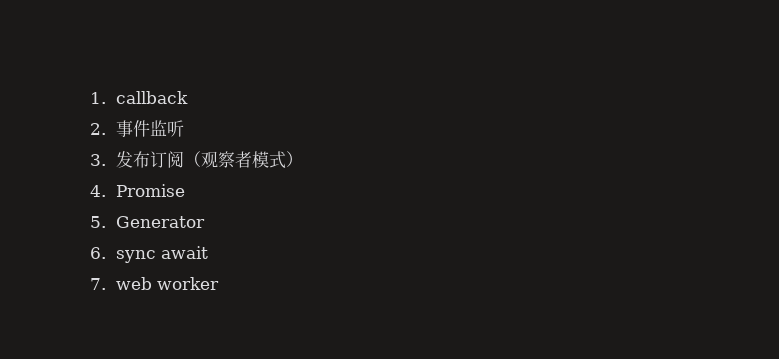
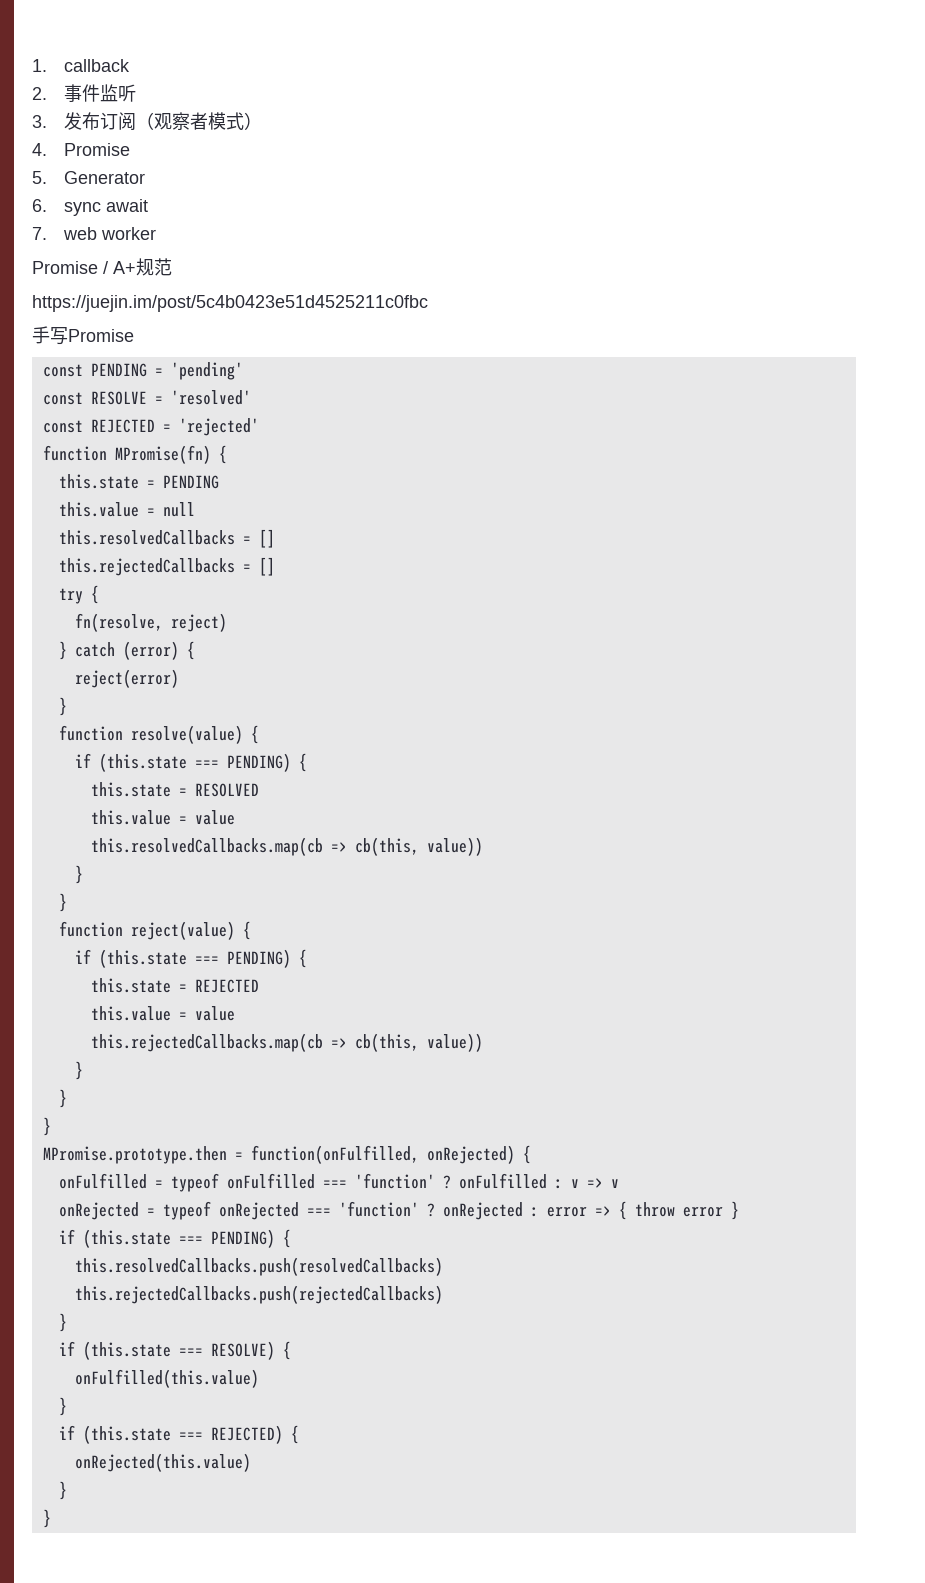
(219, 283) none -> [32,258,172,276] [32,295,428,312] [32,326,134,345] [42,362,243,380] [42,390,251,405] [42,418,259,436] [42,445,227,464] [58,474,219,489] [58,502,195,517] [58,529,275,548] [58,557,275,576] [58,585,99,604] [74,613,227,632] [58,641,195,660] [74,669,179,688] [58,697,67,716] [58,725,259,744] [74,753,307,772] [90,782,259,797] [90,810,235,825] [90,837,483,856] [74,865,83,884] [58,893,67,912] [58,921,251,940] [74,949,307,968] [90,978,259,993] [90,1006,235,1021] [90,1033,483,1052] [74,1061,83,1080] [58,1089,67,1108] [42,1117,51,1136] [42,1145,531,1164] [58,1173,619,1192] [58,1201,739,1220] [58,1229,291,1248] [74,1257,443,1276] [74,1285,443,1304] [58,1313,67,1332] [58,1341,291,1360] [74,1369,259,1388] [58,1397,67,1416] [58,1425,299,1444] [74,1453,251,1472] [58,1481,67,1500] [42,1509,51,1528] // Promise / A+规范 // https://juejin.im/post/5c4b0423e51d4525211c0fbc // 手写Promise // const PENDING = 'pending' // const RESOLVE = 'resolved' // const REJECTED = 'rejected' // function MPromise(fn) { // this.state = PENDING // this.value = null // this.resolvedCallbacks = [] // this.rejectedCallbacks = [] // try { // fn(resolve, reject) // } catch (error) { // reject(error) // } // function resolve(value) { // if (this.state === PENDING) { // this.state = RESOLVED // this.value = value // this.resolvedCallbacks.map(cb => cb(this, value)) // } // } // function reject(value) { // if (this.state === PENDING) { // this.state = REJECTED // this.value = value // this.rejectedCallbacks.map(cb => cb(this, value)) // } // } // } // MPromise.prototype.then = function(onFulfilled, onRejected) { // onFulfilled = typeof onFulfilled === 'function' ? onFulfilled : v => v // onRejected = typeof onRejected === 'function' ? onRejected : error => { throw error } // if (this.state === PENDING) { // this.resolvedCallbacks.push(resolvedCallbacks) // this.rejectedCallbacks.push(rejectedCallbacks) // } // if (this.state === RESOLVE) { // onFulfilled(this.value) // } // if (this.state === REJECTED) { // onRejected(this.value) // } // }

